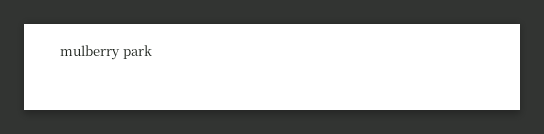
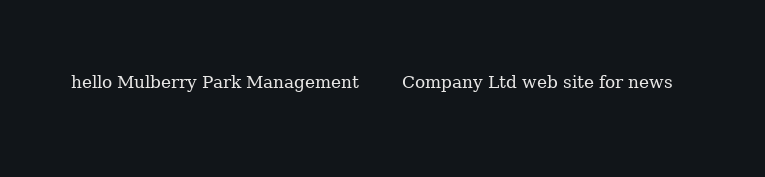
[60,45,152,60] mulberry park -> [71,75,673,92] hello Mulberry Park Management Company Ltd web site for news

